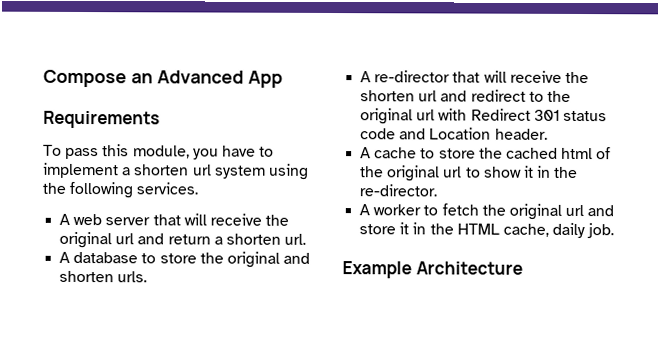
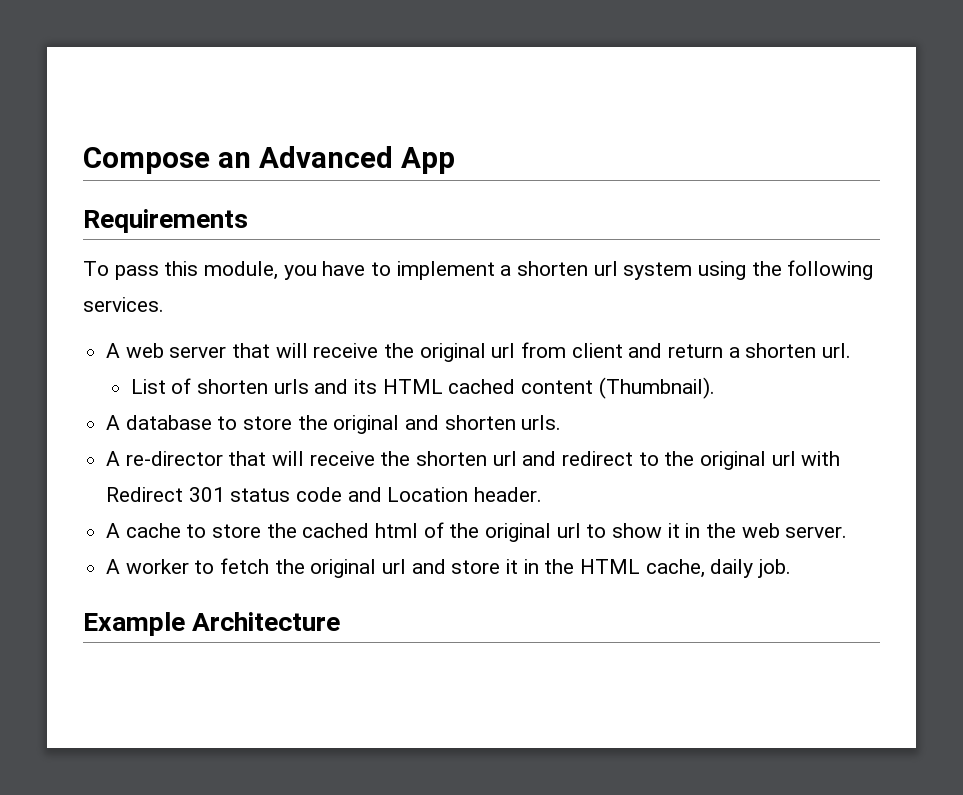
(135, 239) none -> [521,342,623,358] from client
(307, 239) none -> [130,377,715,399] // List of shorten urls and its HTML cached content (Thumbnail).
[359,184,438,197] re-director. -> [741,523,848,538] web server.

